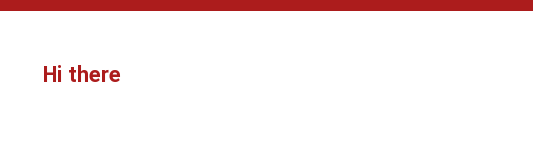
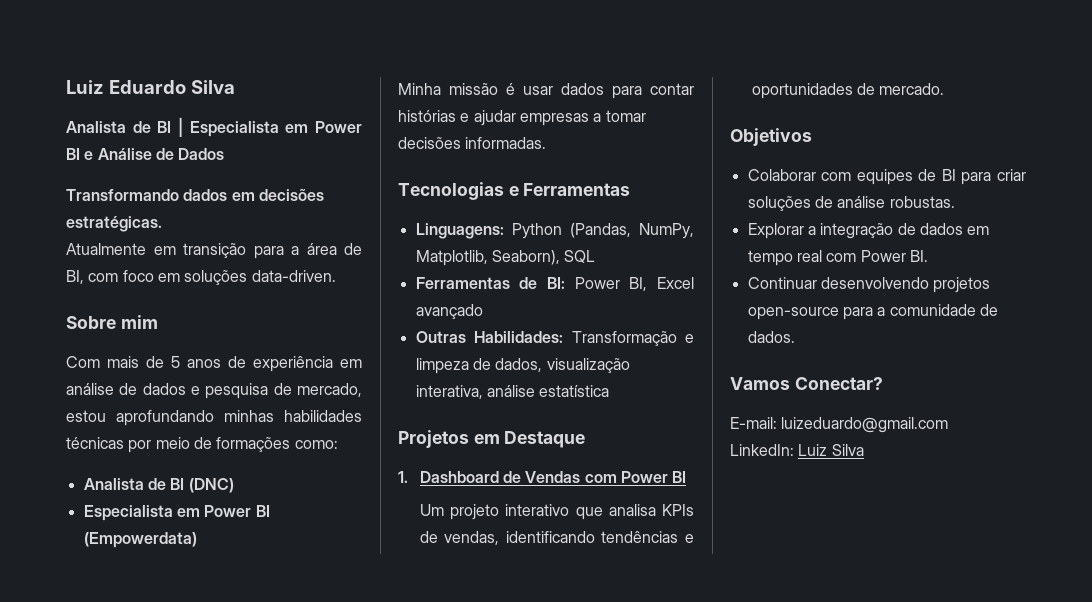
[43,65,121,82] Hi there -> [66,80,235,94] [66,117,362,137] [66,148,225,160] [66,188,324,201] [66,216,162,232] [66,243,362,259] [66,270,336,285] [66,315,158,329] [66,356,362,372] [66,383,363,399] [66,410,362,426] [66,437,338,453] [83,478,234,493] [83,505,270,521] [83,532,197,548] [398,83,694,99] [398,110,646,126] [398,137,547,149] [398,182,631,200] [415,223,694,239] [415,250,596,266] [415,277,694,291] [415,304,483,319] [415,331,694,346] [415,358,630,374] [415,385,610,399] [398,430,586,448] [398,471,687,483] [419,504,694,520] [419,531,694,545] [751,83,945,99] [730,128,812,146] [747,169,1026,185] [747,196,955,211] [747,223,990,239] [747,250,928,266] [747,277,991,293] [747,304,998,320] [747,331,795,343] [730,377,883,390] [730,417,949,433] [730,444,864,456] Luiz Eduardo Silva // Analista de BI | Especialista em Power BI e Análise de Dados // Transformando dados em decisões estratégicas. // Atualmente em transição para a área de BI, com foco em soluções data-driven. // Sobre mim // Com mais de 5 anos de experiência em análise de dados e pesquisa de mercado, estou aprofundando minhas habilidades técnicas por meio de formações como: // Analista de BI (DNC) // Especialista em Power BI (Empowerdata) // Minha missão é usar dados para contar histórias e ajudar empresas a tomar decisões informadas. // Tecnologias e Ferramentas // Linguagens: Python (Pandas, NumPy, Matplotlib, Seaborn), SQL // Ferramentas de BI: Power BI, Excel avançado // Outras Habilidades: Transformação e limpeza de dados, visualização interativa, análise estatística // Projetos em Destaque // 1. Dashboard de Vendas com Power BI // Um projeto interativo que analisa KPIs de vendas, identificando tendências e oportunidades de mercado. // Objetivos // Colaborar com equipes de BI para criar soluções de análise robustas. // Explorar a integração de dados em tempo real com Power BI. // Continuar desenvolvendo projetos open-source para a comunidade de dados. // Vamos Conectar? // E-mail: luizeduardo@gmail.com // LinkedIn: Luiz Silva

